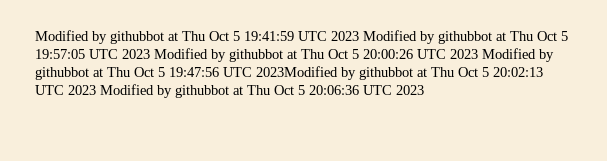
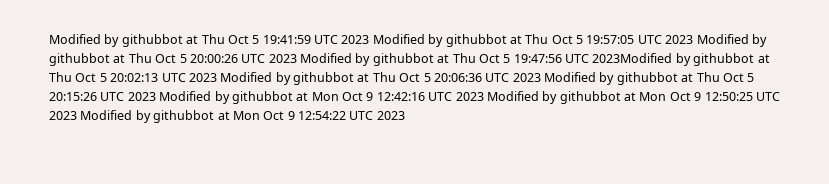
(424, 90) none -> [544,72,755,85] [49,91,780,104] [49,110,405,123] Modified by githubbot at Thu Oct 5 20:15:26 UTC 2023 Modified by githubbot at Mon Oct 9 12:42:16 UTC 2023 Modified by githubbot at Mon Oct 9 12:50:25 UTC 2023 Modified by githubbot at Mon Oct 9 12:54:22 UTC 2023

